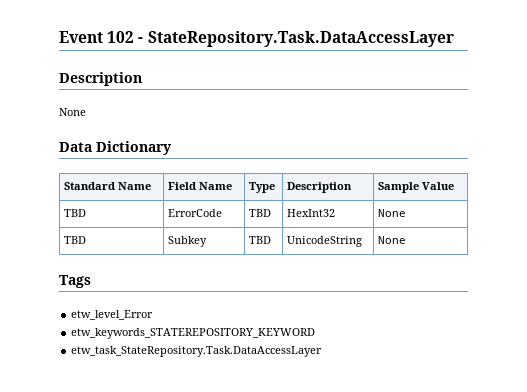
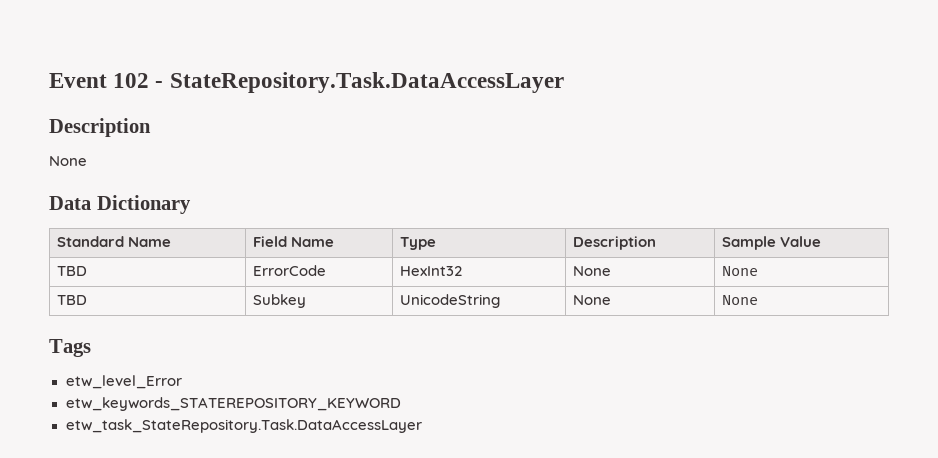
[248,209,271,217] [286,209,335,217] TBD | HexInt32 -> [399,266,462,276] [572,266,611,276] HexInt32 | None
[248,236,271,244] [286,236,362,247] TBD | UnicodeString -> [399,294,500,308] [572,295,611,305] UnicodeString | None

